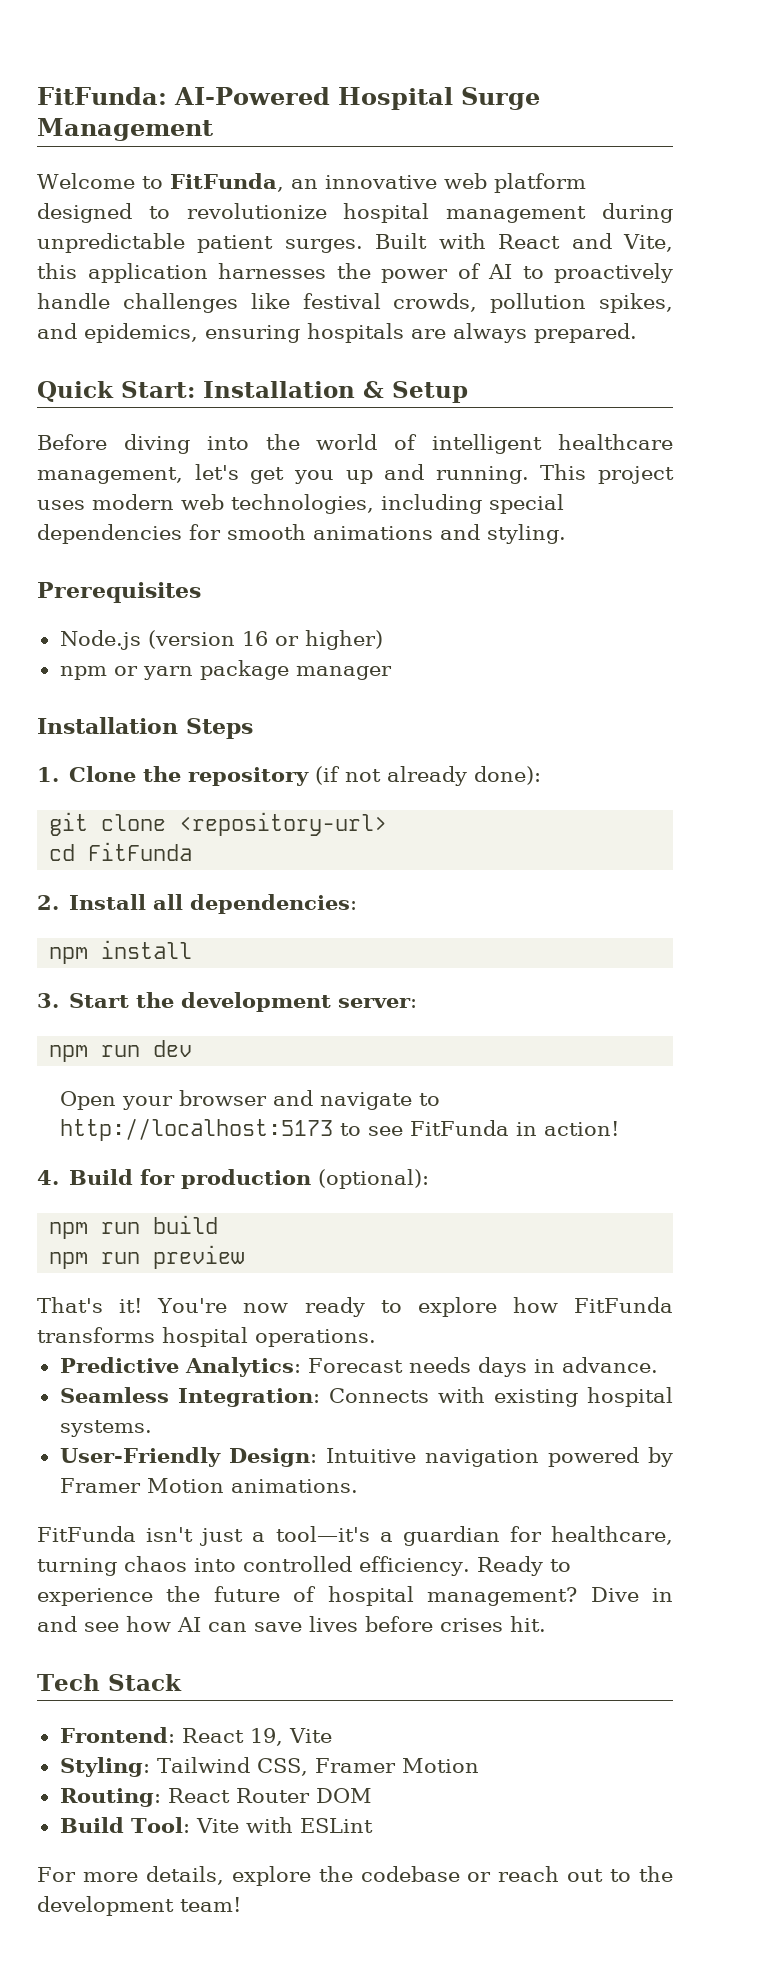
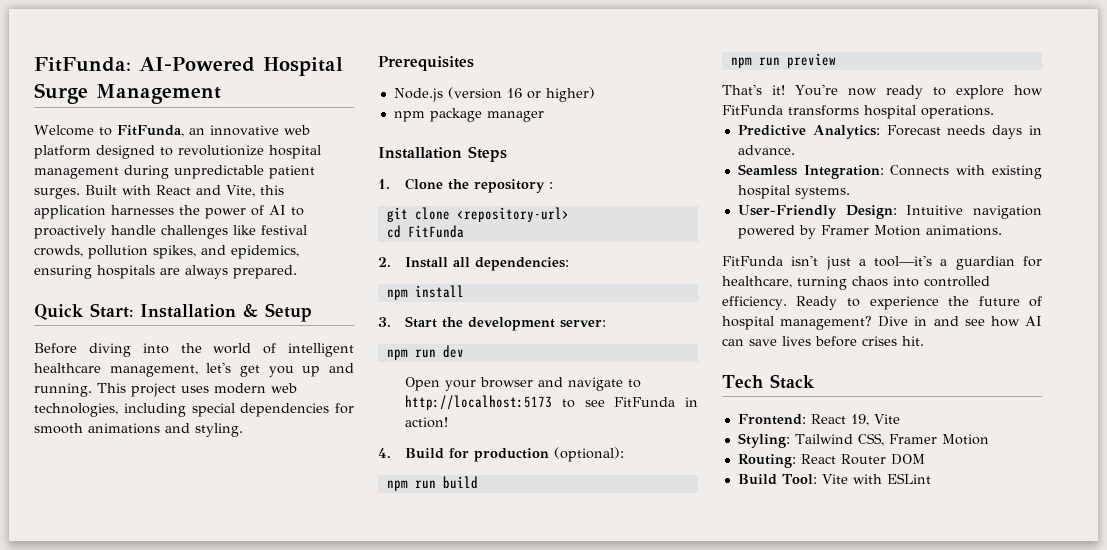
[113,666,193,680] or yarn -> (425, 116) none
[315,766,542,786] (if not already done): -> [549,182,554,189] :
[37,1866,673,1886] [37,1896,241,1916] // For more details, explore the codebase or reach out to the development team! -> (931, 478) none

